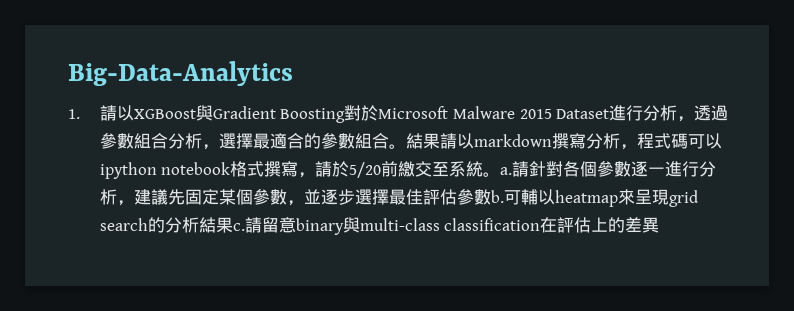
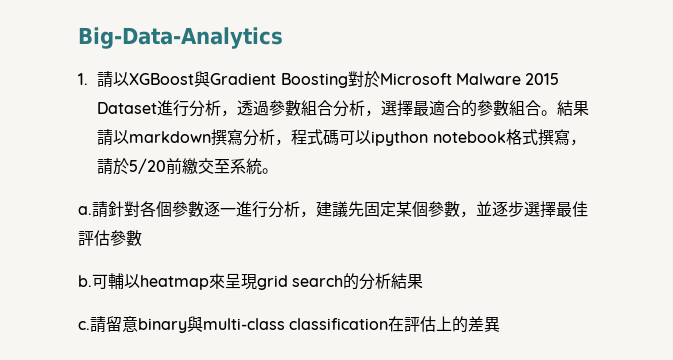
(501, 174) none -> (279, 171) //
(491, 197) none -> (142, 238) //
(233, 225) none -> (424, 281) //

